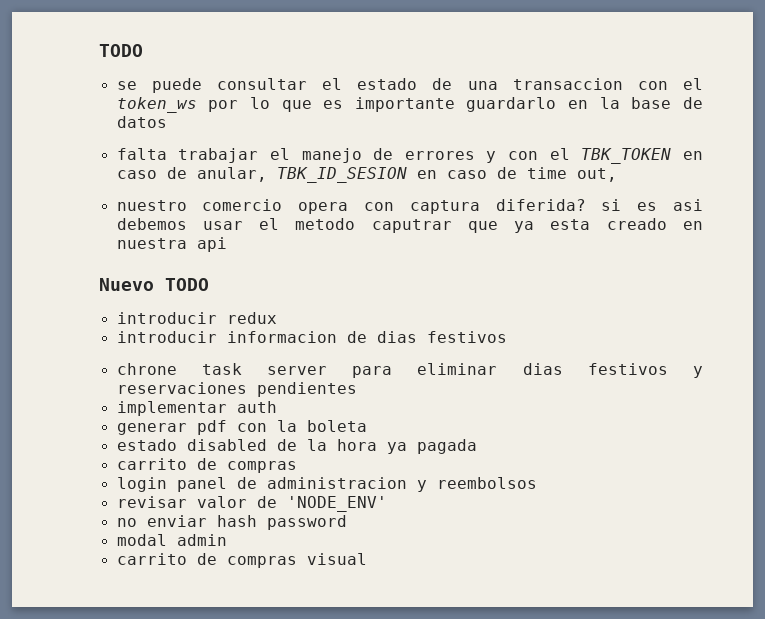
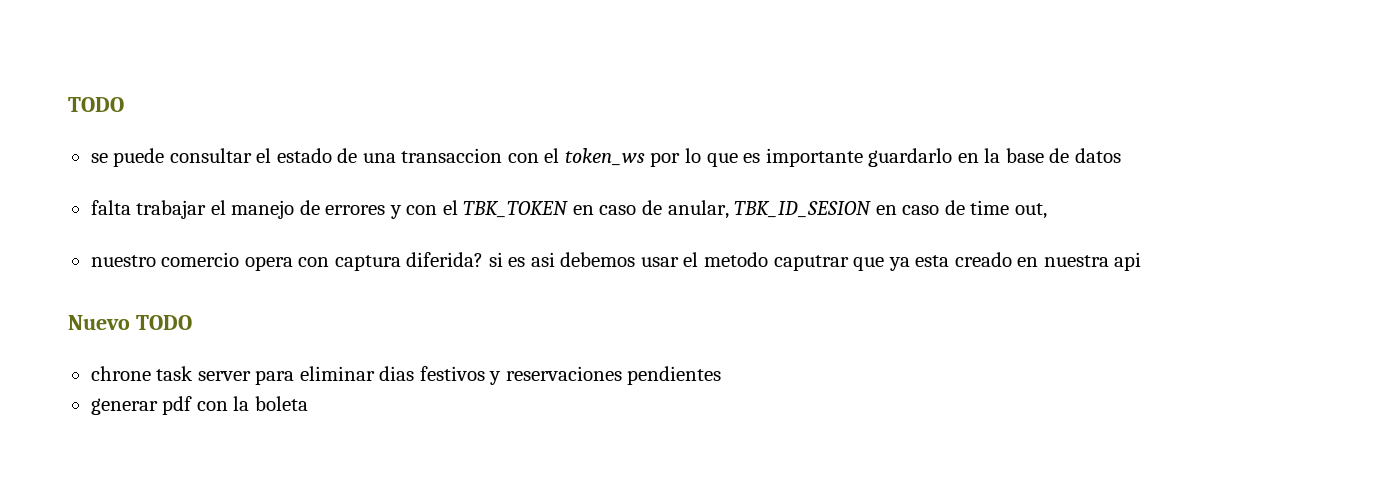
[116,312,277,324] [116,331,507,343] // introducir redux // introducir informacion de dias festivos -> (192, 322) none
[116,401,277,416] // implementar auth -> (722, 375) none
[116,439,477,454] [116,458,297,473] [116,477,537,492] [116,496,387,512] [116,515,347,530] [116,534,227,546] [116,553,367,568] // estado disabled de la hora ya pagada // carrito de compras // login panel de administracion y reembolsos // revisar valor de 'NODE_ENV' // no enviar hash password // modal admin // carrito de compras visual -> (308, 403) none

